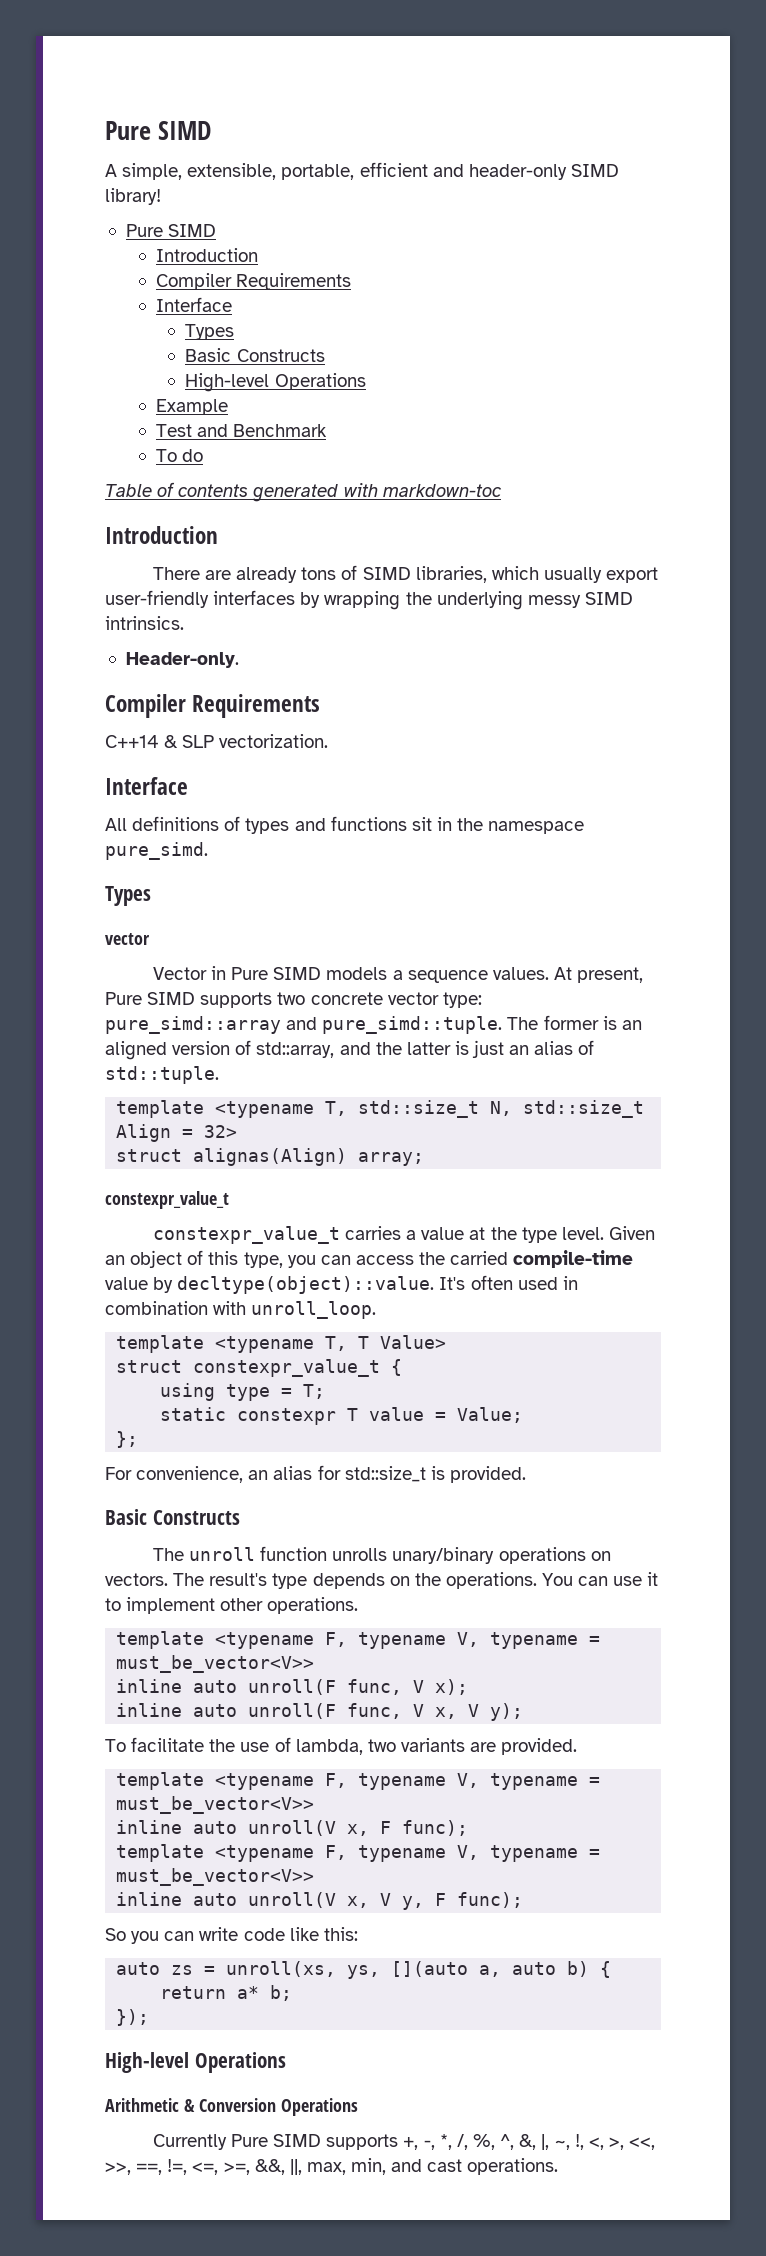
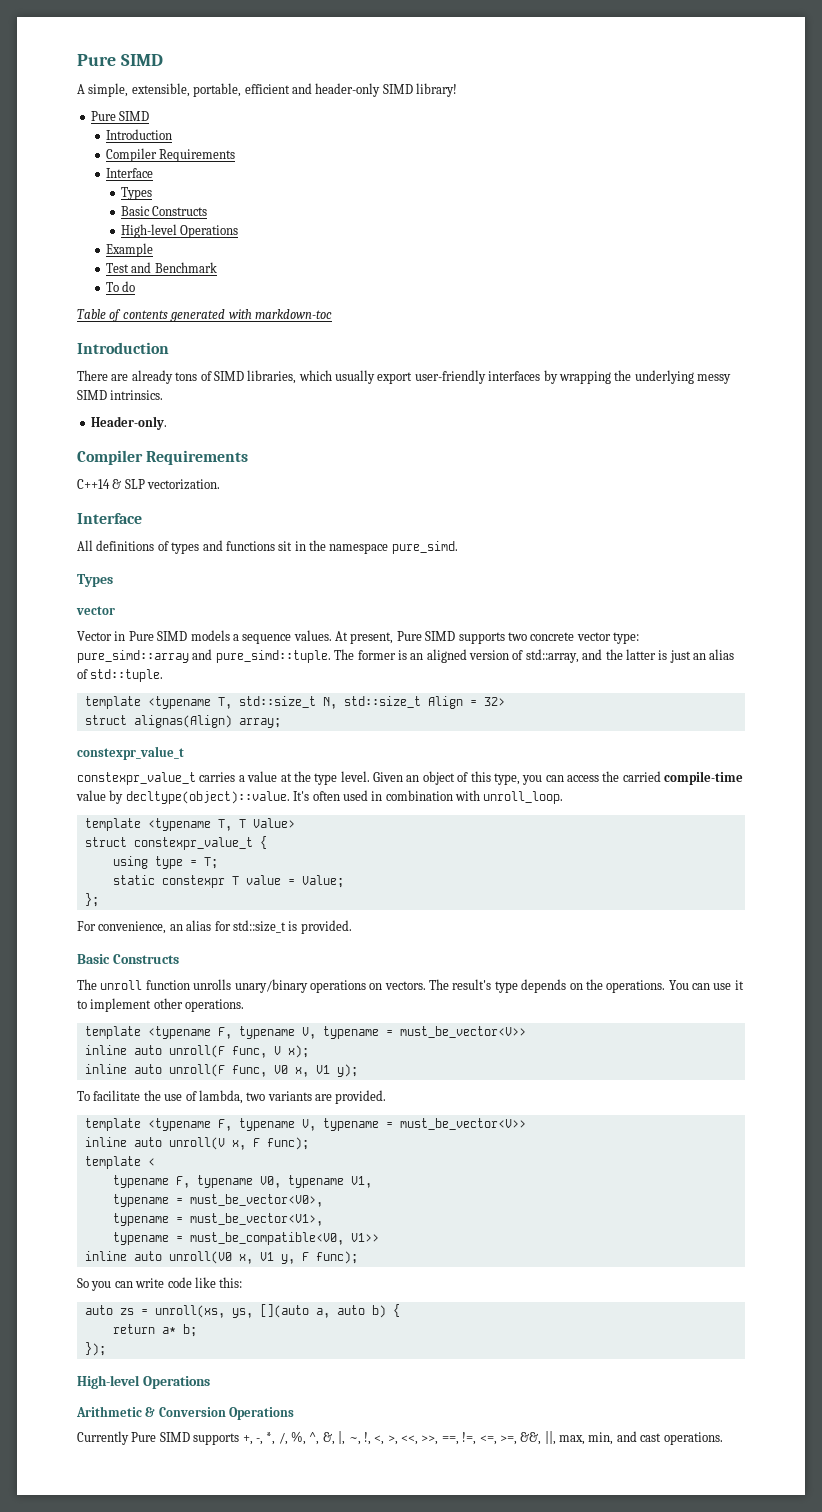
[413,1704,480,1719] V x, V -> [273,1065,330,1077] V0 x, V1
[215,1845,601,1862] [116,1868,315,1886] [116,1892,392,1908] <typename F, typename V, typename = must_be_vector<V>> // inline auto unroll(V x, V -> [147,1158,155,1166] [112,1175,372,1188] [112,1194,323,1207] [112,1213,323,1226] [112,1232,379,1245] [84,1251,274,1264] < // typename F, typename V0, typename V1, // typename = must_be_vector<V0>, // typename = must_be_vector<V1>, // typename = must_be_compatible<V0, V1>> // inline auto unroll(V0 x, V1

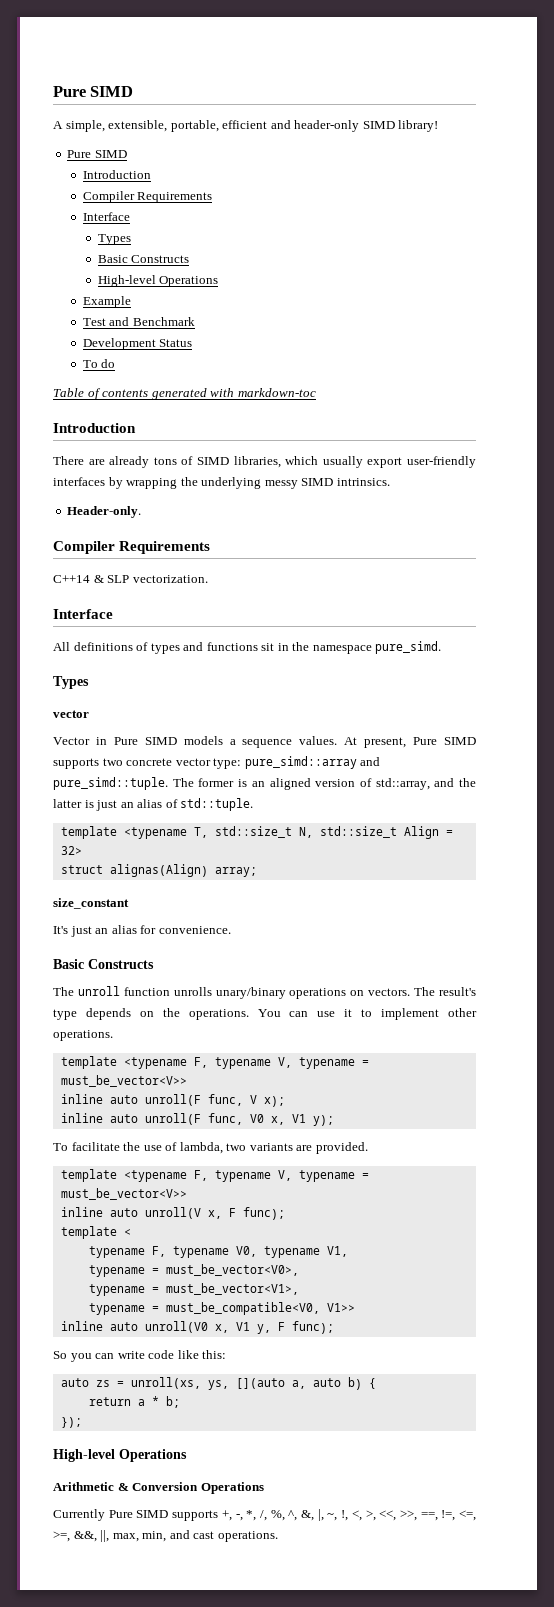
(217, 267) none -> [82,338,193,350] // Development Status
[77,746,184,760] [77,771,744,785] [76,790,564,804] [84,818,295,831] [84,836,267,850] [112,856,218,869] [112,875,344,888] [84,893,99,907] [77,920,352,934] constexpr_value_t // constexpr_value_t carries a value at the type level. Given an object of this type, you can access the carried compile-time value by decltype(object)::value. It's often used in combination with unroll_loop. // template <typename T, T Value> // struct constexpr_value_t { // using type = T; // static constexpr T value = Value; // }; // For convenience, an alias for std::size_t is provided. -> [53,898,129,909] [53,925,231,937] size_constant // It's just an alias for convenience.
[161,1327,176,1334] a* -> [137,1396,159,1406] a *

